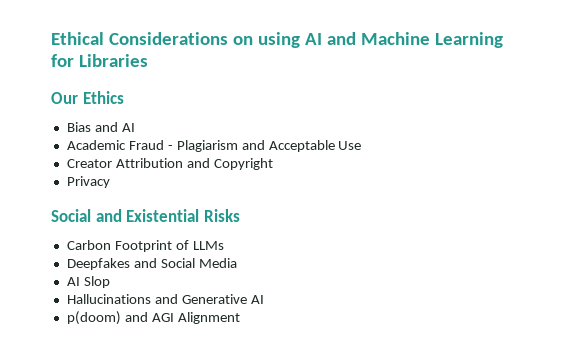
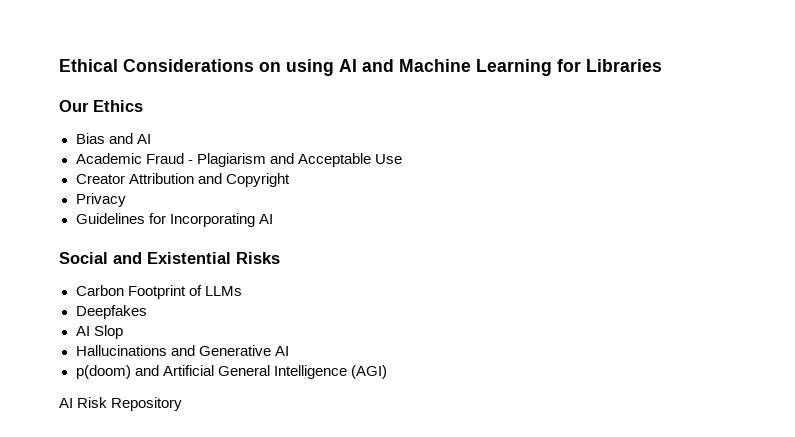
(110, 182) none -> [75,213,273,227] // Guidelines for Incorporating AI
[133,258,237,268] and Social Media -> (147, 312) none
[151,312,240,324] AGI Alignment -> [162,365,387,379] [59,397,183,411] Artificial General Intelligence (AGI) // AI Risk Repository

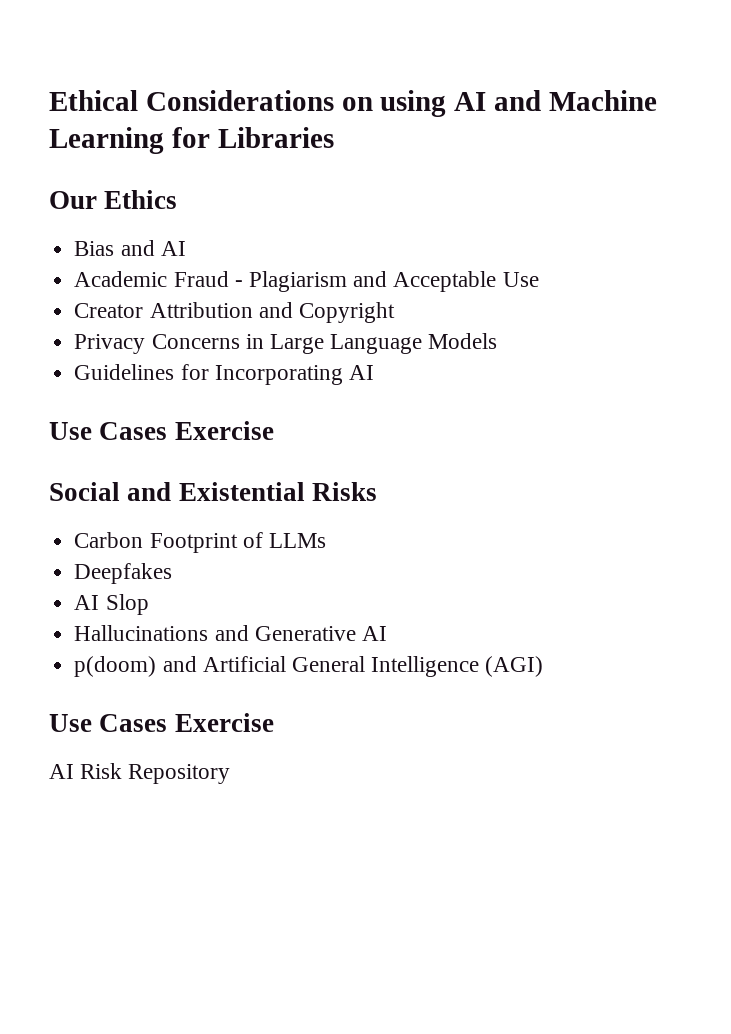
(126, 200) none -> [151,333,498,354] Concerns in Large Language Models
(273, 219) none -> [49,421,274,440] // Use Cases Exercise
(387, 372) none -> [49,713,274,732] // Use Cases Exercise

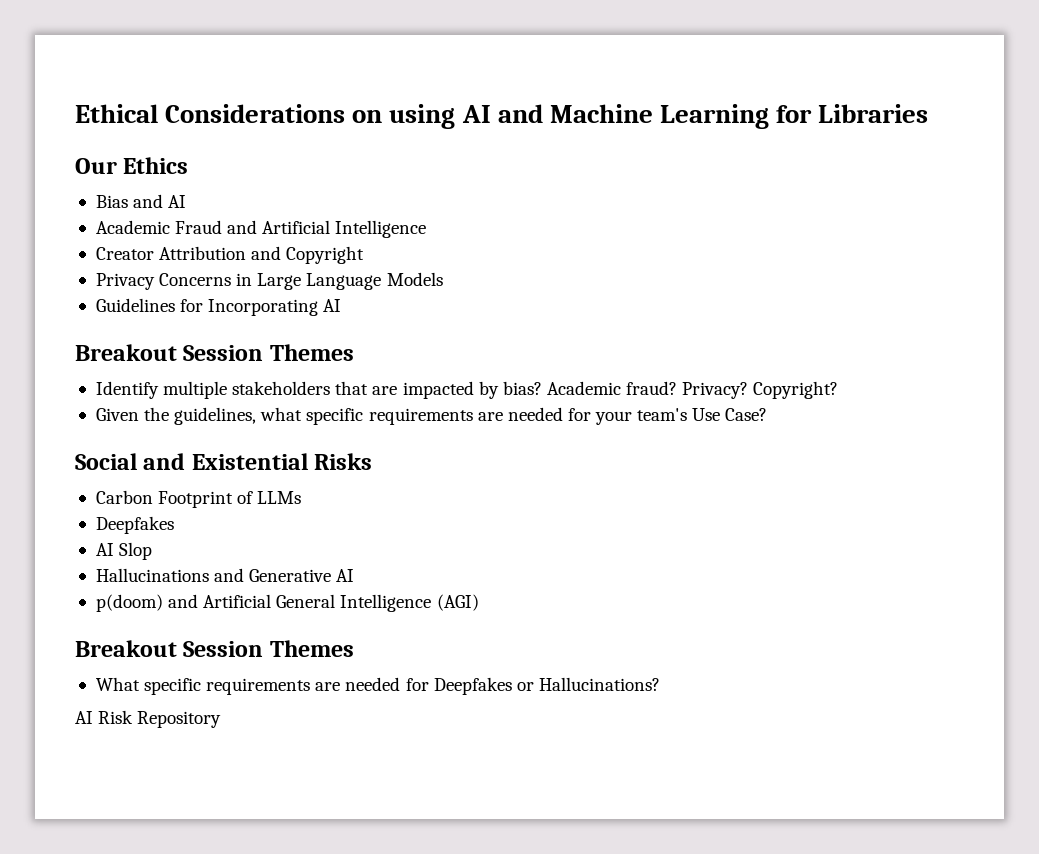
[234,271,539,292] - Plagiarism and Acceptable Use -> [227,220,427,238] and Artificial Intelligence
[49,421,274,440] Use Cases Exercise -> [75,344,354,361] [95,381,839,399] [95,407,768,425] Breakout Session Themes // Identify multiple stakeholders that are impacted by bias? Academic fraud? Privacy? Copyright? // Given the guidelines, what specific requirements are needed for your team's Use Case?
[49,713,274,732] Use Cases Exercise -> [75,640,354,657] [95,677,660,695] Breakout Session Themes // What specific requirements are needed for Deepfakes or Hallucinations?

